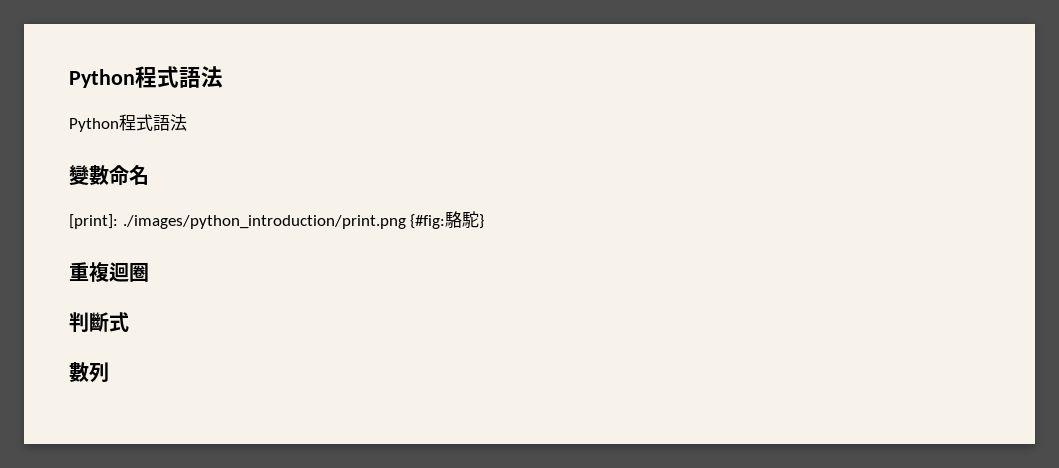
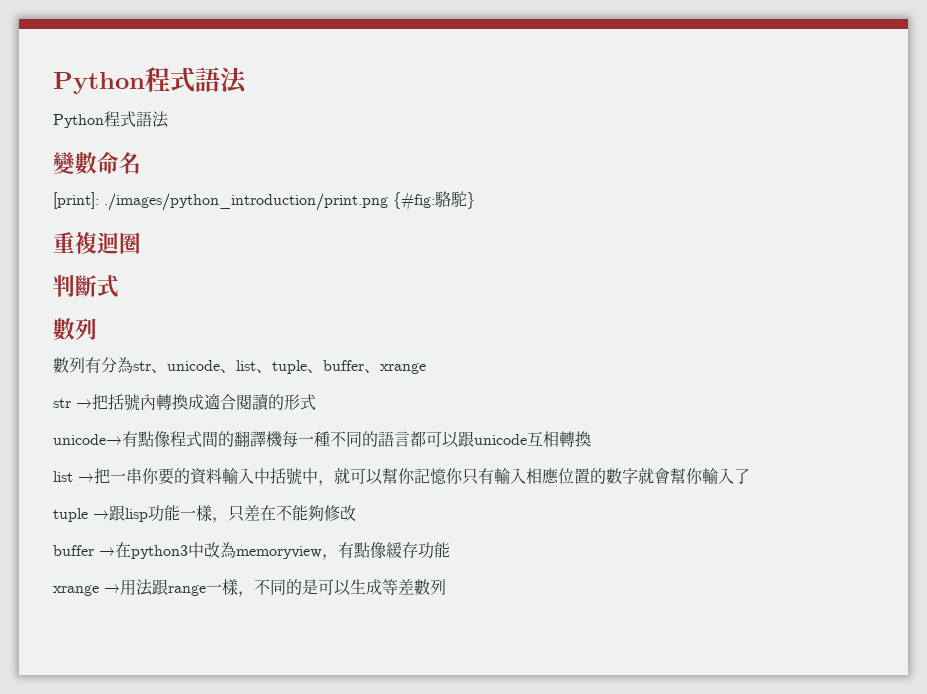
(109, 372) none -> [53,357,426,374] [53,393,316,411] [53,431,591,448] [53,468,750,486] [53,505,356,523] [53,542,450,560] [53,579,446,597] // 數列有分為str、unicode、list、tuple、buffer、xrange // str →把括號內轉換成適合閱讀的形式 // unicode→有點像程式間的翻譯機每一種不同的語言都可以跟unicode互相轉換 // list →把一串你要的資料輸入中括號中，就可以幫你記憶你只有輸入相應位置的數字就會幫你輸入了 // tuple →跟lisp功能一樣，只差在不能夠修改 // buffer →在python3中改為memoryview，有點像緩存功能 // xrange →用法跟range一樣，不同的是可以生成等差數列

